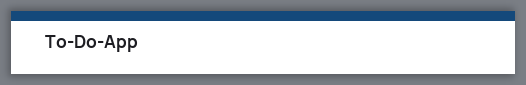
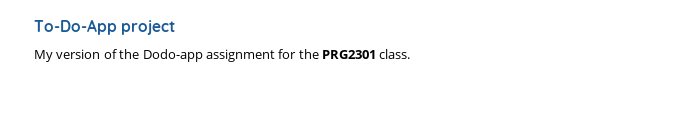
(138, 43) none -> [121,20,176,35] [34,49,411,62] project // My version of the Dodo-app assignment for the PRG2301 class.

